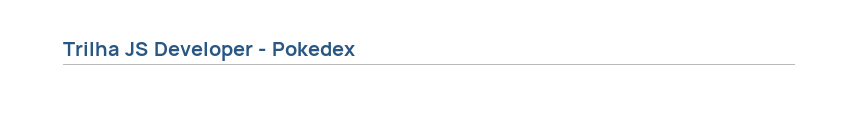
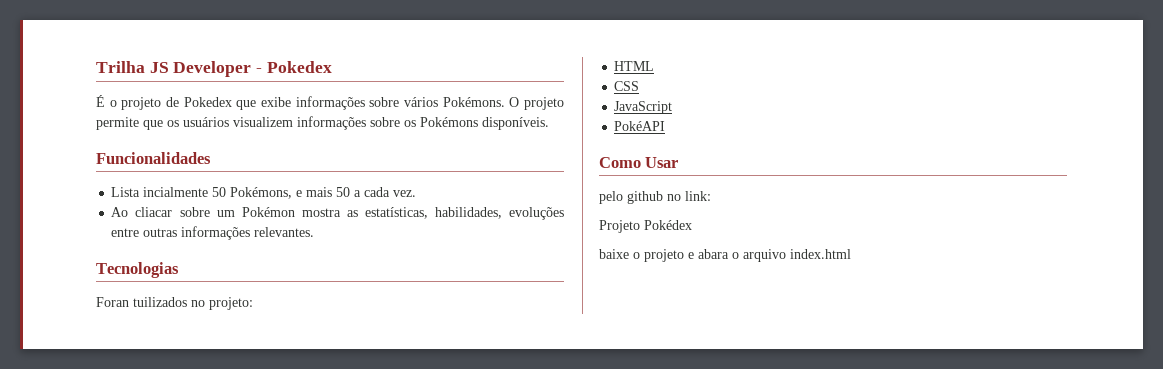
(355, 49) none -> [96,95,564,110] [96,116,549,130] [96,152,211,164] [111,187,417,199] [111,207,564,220] [111,226,315,240] [96,262,179,278] [96,297,253,310] [614,61,655,71] [614,81,640,91] [614,101,673,114] [614,121,666,131] [599,157,679,168] [599,191,711,204] [599,220,692,233] [599,249,851,262] // É o projeto de Pokedex que exibe informações sobre vários Pokémons. O projeto permite que os usuários visualizem informações sobre os Pokémons disponíveis. // Funcionalidades // Lista incialmente 50 Pokémons, e mais 50 a cada vez. // Ao cliacar sobre um Pokémon mostra as estatísticas, habilidades, evoluções entre outras informações relevantes. // Tecnologias // Foran tuilizados no projeto: // HTML // CSS // JavaScript // PokéAPI // Como Usar // pelo github no link: // Projeto Pokédex // baixe o projeto e abara o arquivo index.html

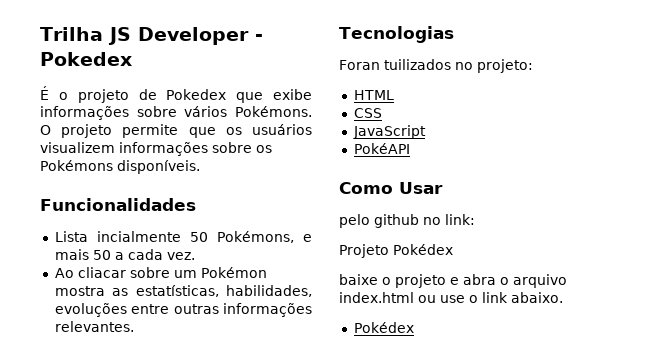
[698,249,729,259] abara -> [463,274,496,285] abra
(851, 254) none -> [418,292,563,303] [353,322,414,333] ou use o link abaixo. // Pokédex

